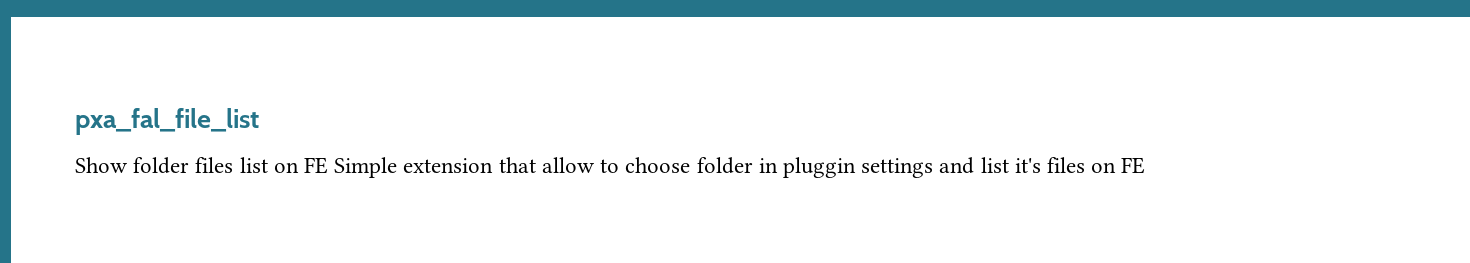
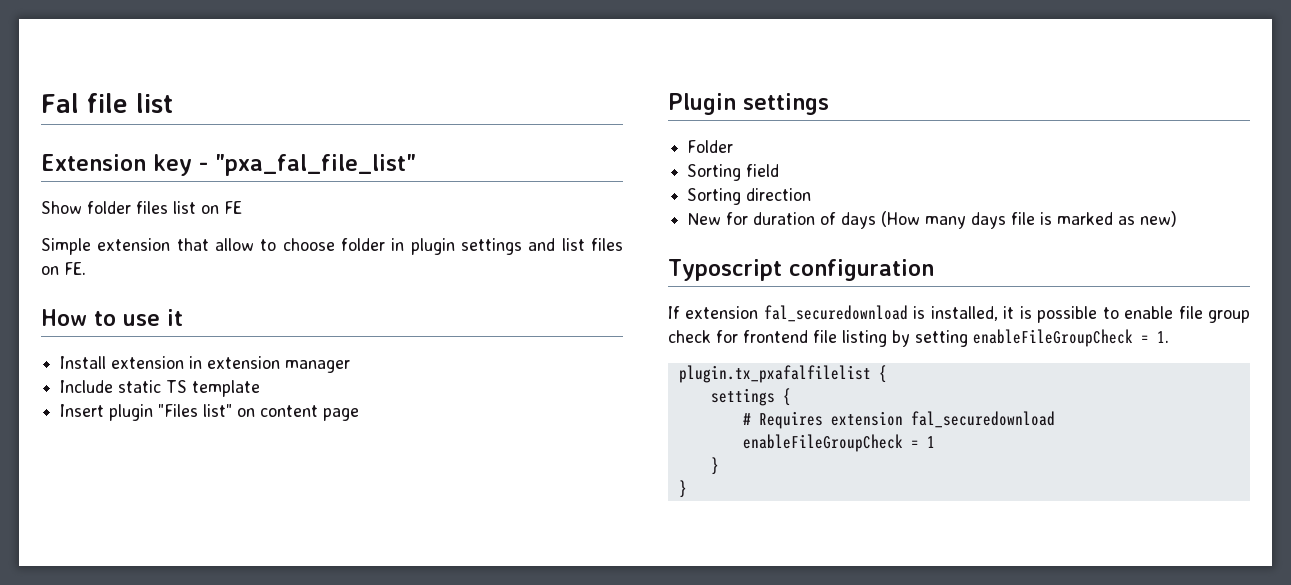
[75,108,259,135] pxa_fal_file_list -> [41,93,173,113] [41,154,416,176] Fal file list // Extension key - "pxa_fal_file_list"
(329, 165) none -> (242, 207) //
[782,157,856,178] pluggin -> [410,238,455,255] plugin
[1014,158,1041,173] it's -> (585, 244) none
[1121,157,1146,174] FE -> [64,262,86,275] [41,309,183,326] [60,356,351,373] [60,380,261,397] [60,404,360,421] [668,93,829,115] [687,140,734,153] [687,164,780,181] [687,188,812,205] [687,211,1178,229] [668,259,934,281] [668,305,1250,323] [668,329,1169,347] [678,365,887,383] [710,388,791,406] [742,411,1055,429] [742,434,935,452] [710,457,719,475] [678,480,687,498] FE. // How to use it // Install extension in extension manager // Include static TS template // Insert plugin "Files list" on content page // Plugin settings // Folder // Sorting field // Sorting direction // New for duration of days (How many days file is marked as new) // Typoscript configuration // If extension fal_securedownload is installed, it is possible to enable file group check for frontend file listing by setting enableFileGroupCheck = 1. // plugin.tx_pxafalfilelist { // settings { // # Requires extension fal_securedownload // enableFileGroupCheck = 1 // } // }

